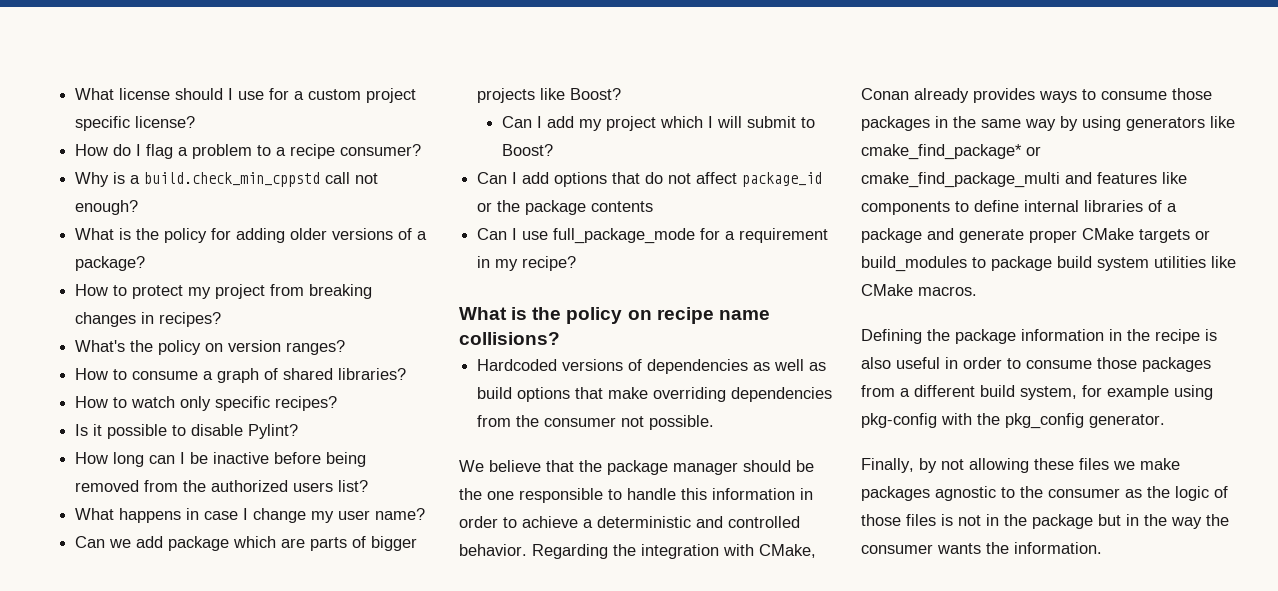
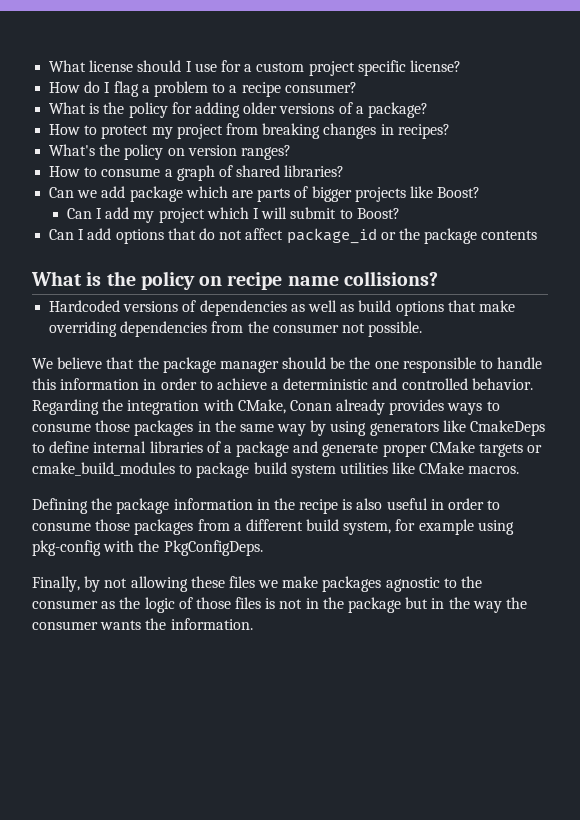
[75,172,379,187] [75,200,139,215] // Why is a build.check_min_cppstd call not enough? -> (357, 87) none
[75,396,338,411] [75,424,299,439] [75,452,367,467] [75,480,369,492] [75,508,426,523] // How to watch only specific recipes? // Is it possible to disable Pylint? // How long can I be inactive before being removed from the authorized users list? // What happens in case I change my user name? -> (345, 171) none
[477,228,829,244] [477,256,577,271] // Can I use full_package_mode for a requirement in my recipe? -> (538, 235) none
[861,144,1041,160] [861,172,1187,188] [861,201,950,215] cmake_find_package* or cmake_find_package_multi and features like components -> [470,420,546,436] CmakeDeps
[861,256,967,272] build_modules -> [32,462,175,476] cmake_build_modules
[1005,413,1165,429] pkg_config generator. -> [163,540,263,556] PkgConfigDeps.

